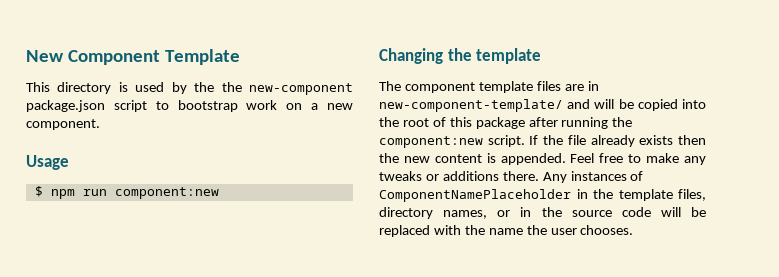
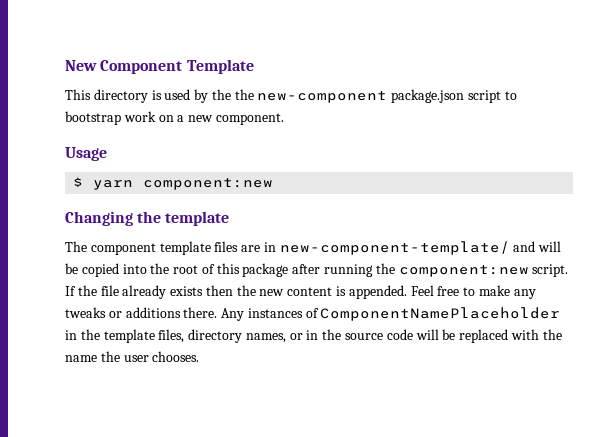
[50,189,107,199] npm run -> [93,180,134,190] yarn

